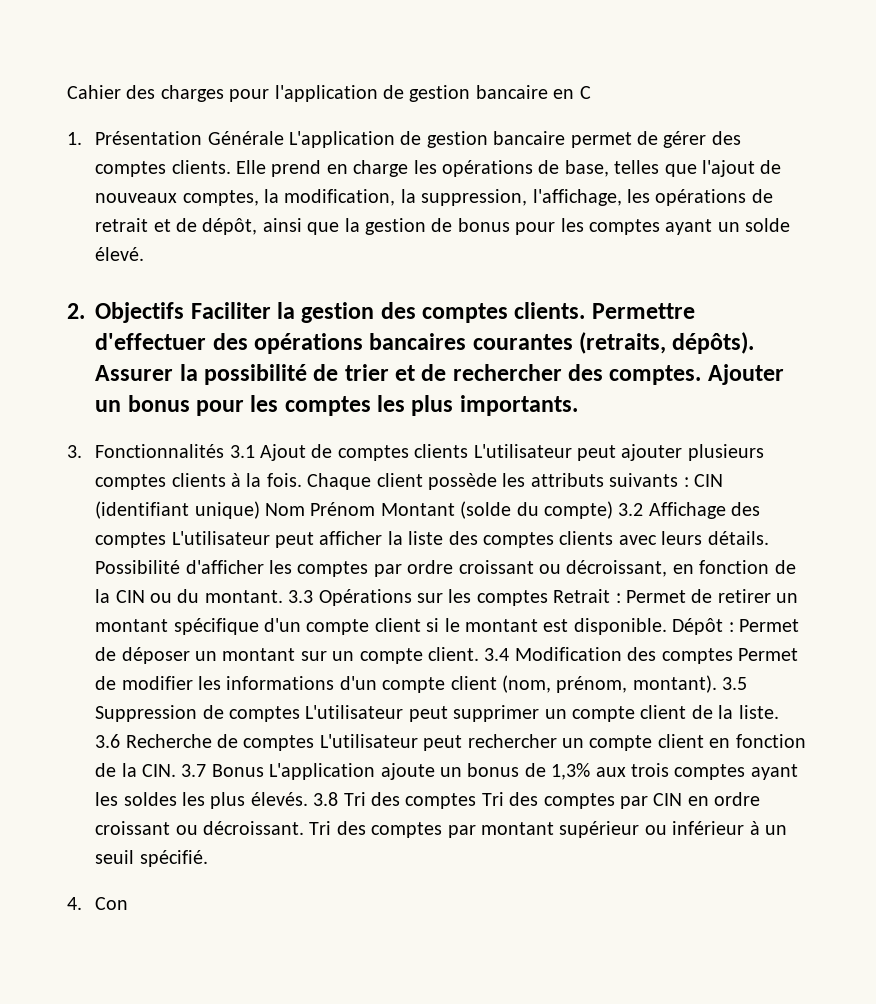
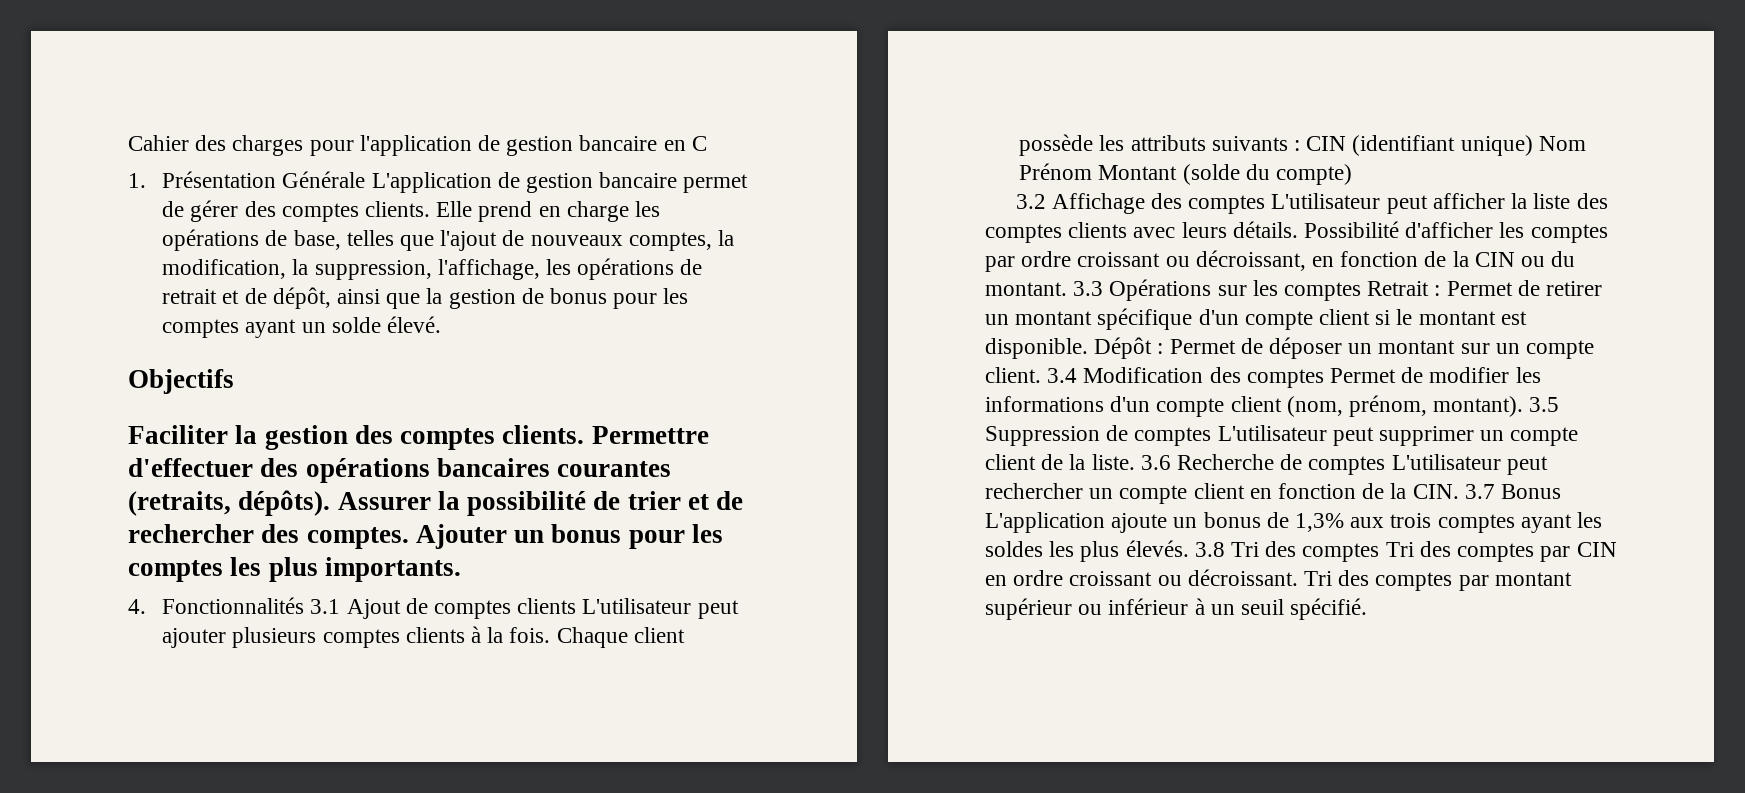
[67,303,85,319] 2. -> (441, 324) none
(185, 312) none -> (234, 381) //
[67,445,82,458] 3. -> [128,599,146,614] 4.
(614, 510) none -> (1352, 174) //
[67,897,129,910] // 4. Con -> (1368, 609) none

